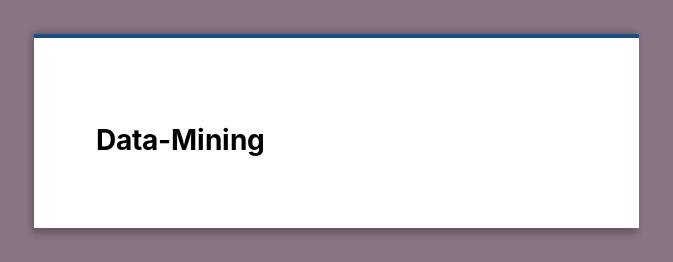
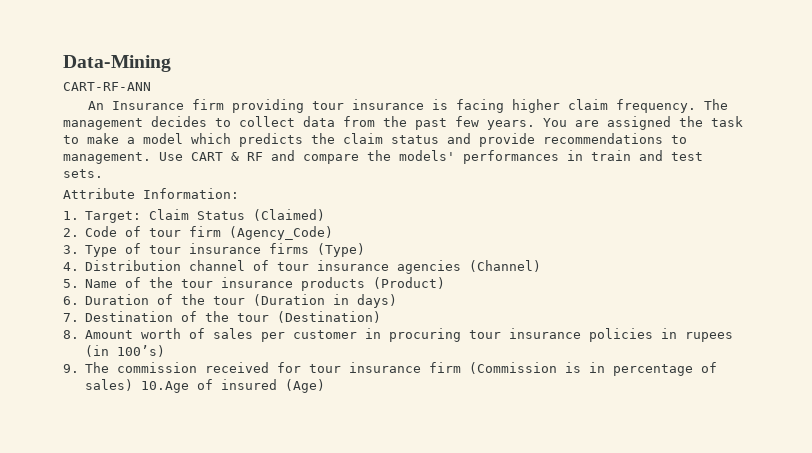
(265, 141) none -> [63,82,151,91] [88,99,729,113] [63,116,743,130] [63,133,687,147] [63,150,703,164] [63,169,103,178] [63,188,239,199] [63,209,326,223] [63,226,334,240] [63,243,366,257] [63,260,542,274] [63,277,446,291] [63,294,398,308] [63,311,382,323] [63,328,734,342] [85,345,166,357] [63,362,718,376] [85,379,326,393] // CART-RF-ANN // An Insurance firm providing tour insurance is facing higher claim frequency. The management decides to collect data from the past few years. You are assigned the task to make a model which predicts the claim status and provide recommendations to management. Use CART & RF and compare the models' performances in train and test sets. // Attribute Information: // 1. Target: Claim Status (Claimed) // 2. Code of tour firm (Agency_Code) // 3. Type of tour insurance firms (Type) // 4. Distribution channel of tour insurance agencies (Channel) // 5. Name of the tour insurance products (Product) // 6. Duration of the tour (Duration in days) // 7. Destination of the tour (Destination) // 8. Amount worth of sales per customer in procuring tour insurance policies in rupees (in 100’s) // 9. The commission received for tour insurance firm (Commission is in percentage of sales) 10.Age of insured (Age)

